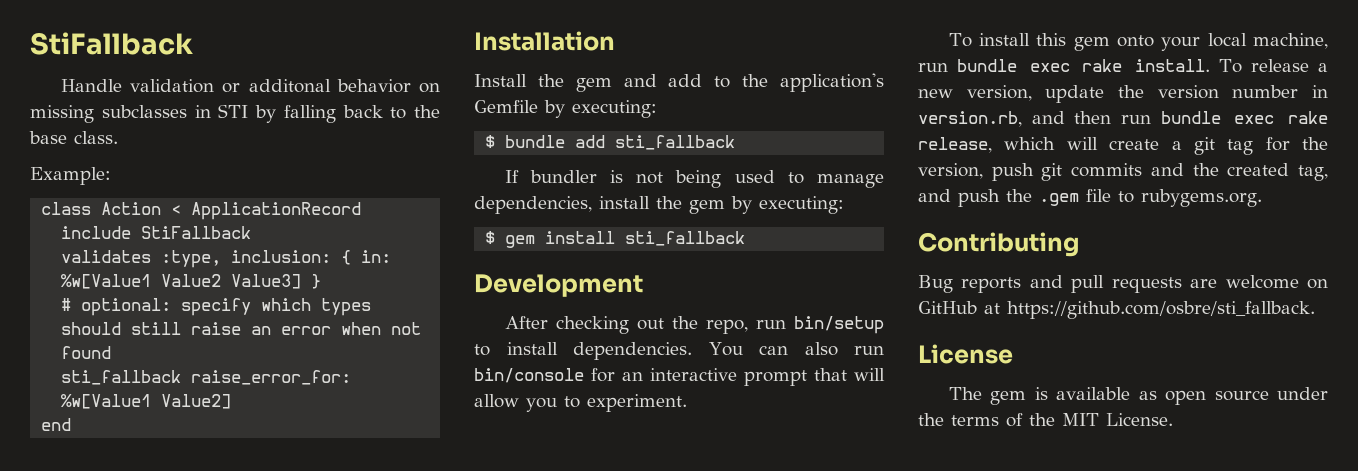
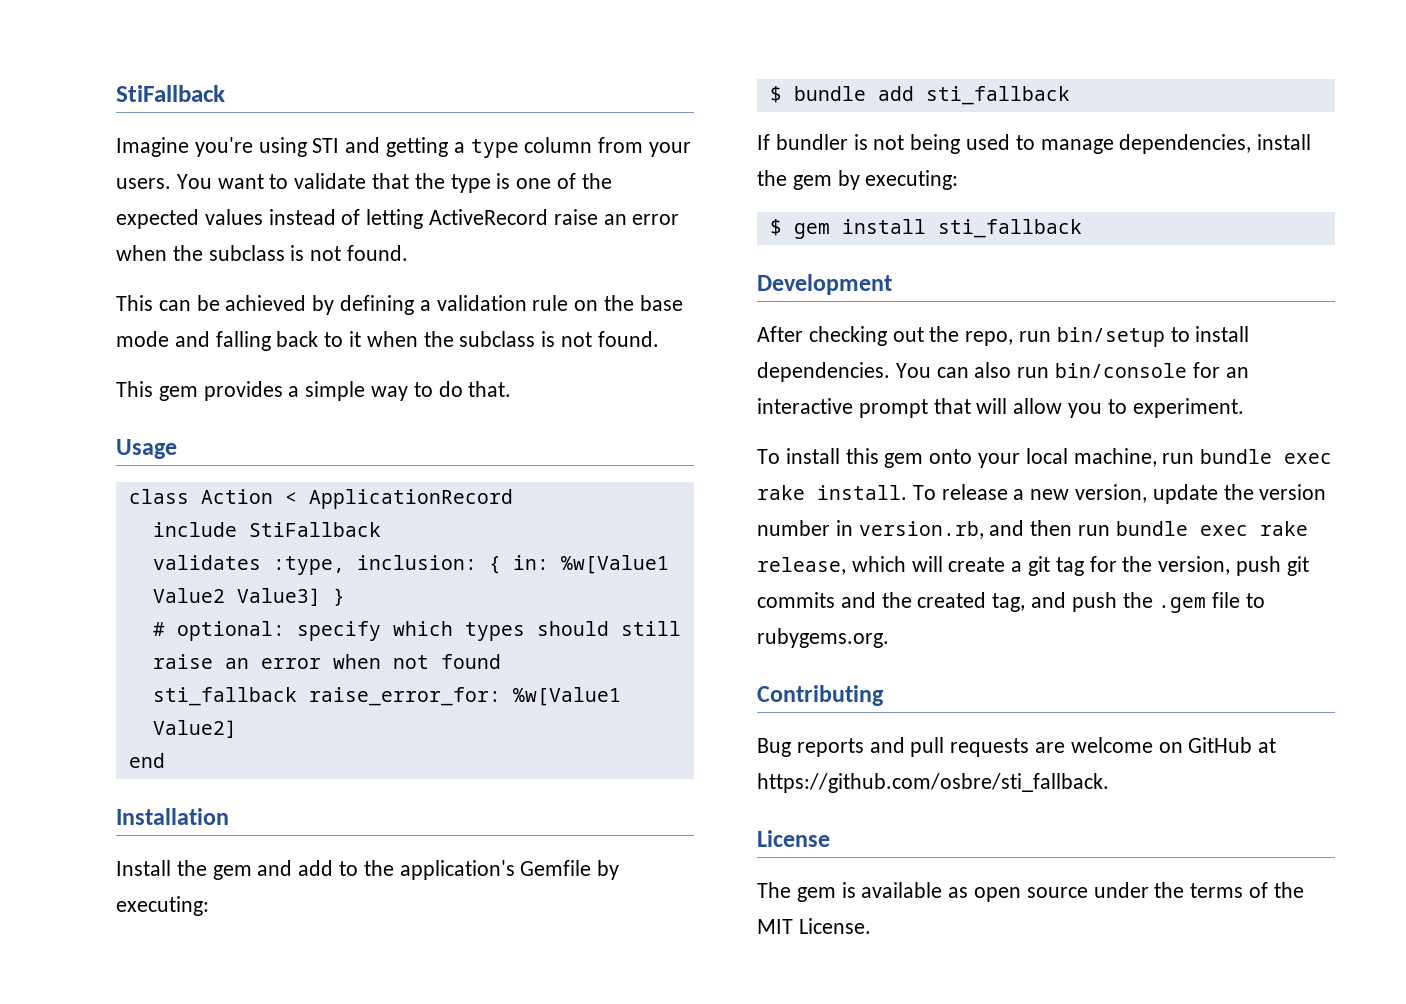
[30,32,193,55] [60,79,441,93] [30,104,440,123] [29,131,118,144] [30,167,111,185] StiFallback // Handle validation or additonal behavior on missing subclasses in STI by falling back to the base class. // Example: -> [116,85,225,102] [116,137,692,158] [116,173,612,193] [116,209,680,229] [116,245,409,261] [116,295,683,315] [116,331,659,351] [116,381,512,401] [116,439,177,459] StiFallback // Imagine you're using STI and getting a type column from your users. You want to validate that the type is one of the expected values instead of letting ActiveRecord raise an error when the subclass is not found. // This can be achieved by defining a validation rule on the base mode and falling back to it when the subclass is not found. // This gem provides a simple way to do that. // Usage

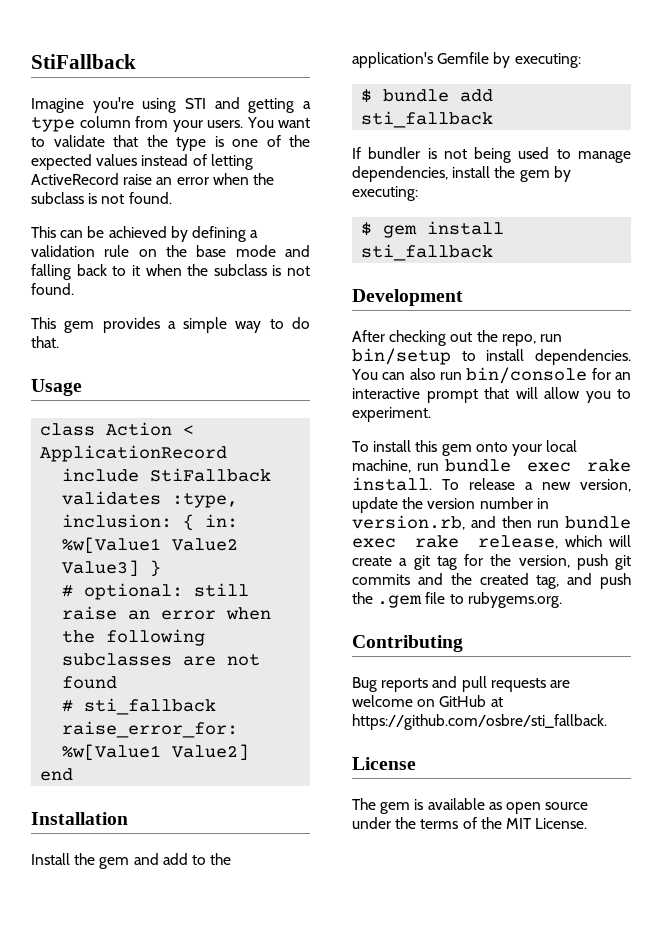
[296,621,609,641] specify which types should -> (184, 591) none
(381, 661) none -> [62,629,206,646] [62,653,217,666] the following subclasses are
(501, 661) none -> [62,700,74,712] #

